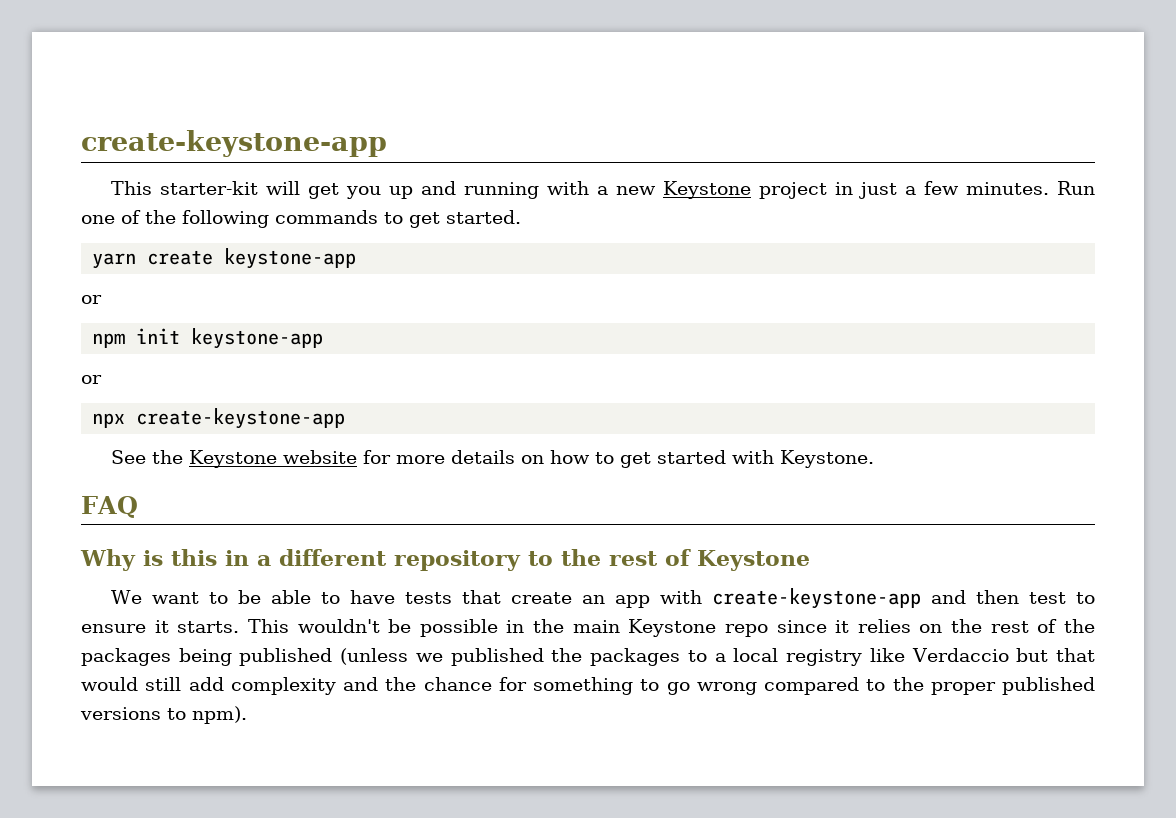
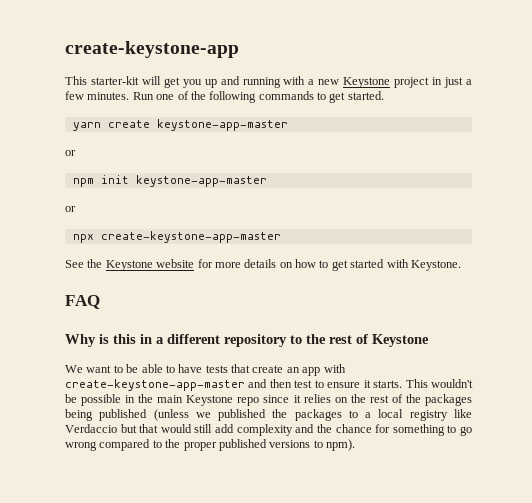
[224,248,357,269] keystone-app -> [156,119,288,131] keystone-app-master
[191,328,324,349] keystone-app -> [135,175,267,187] keystone-app-master
[136,408,346,429] create-keystone-app -> [100,231,281,243] create-keystone-app-master
[712,588,922,609] create-keystone-app -> [65,379,245,391] create-keystone-app-master

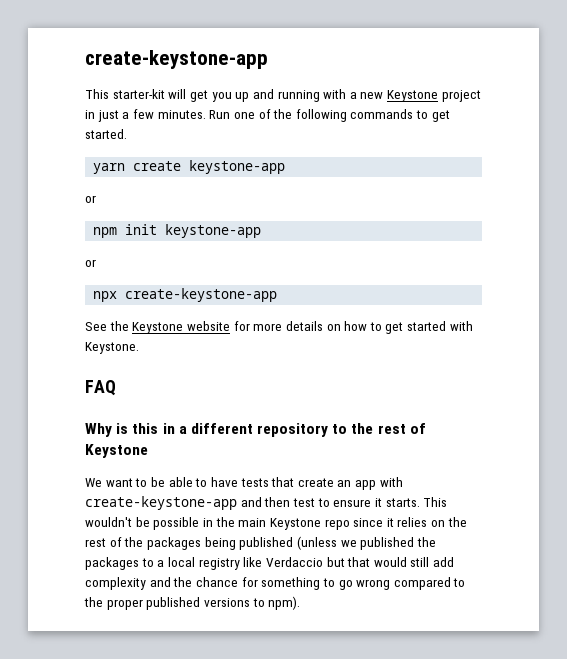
[156,119,288,131] keystone-app-master -> [189,160,286,174] keystone-app
[135,175,267,187] keystone-app-master -> [165,224,262,238] keystone-app
[100,231,281,243] create-keystone-app-master -> [125,288,278,302] create-keystone-app
[65,379,245,391] create-keystone-app-master -> [85,496,237,510] create-keystone-app

